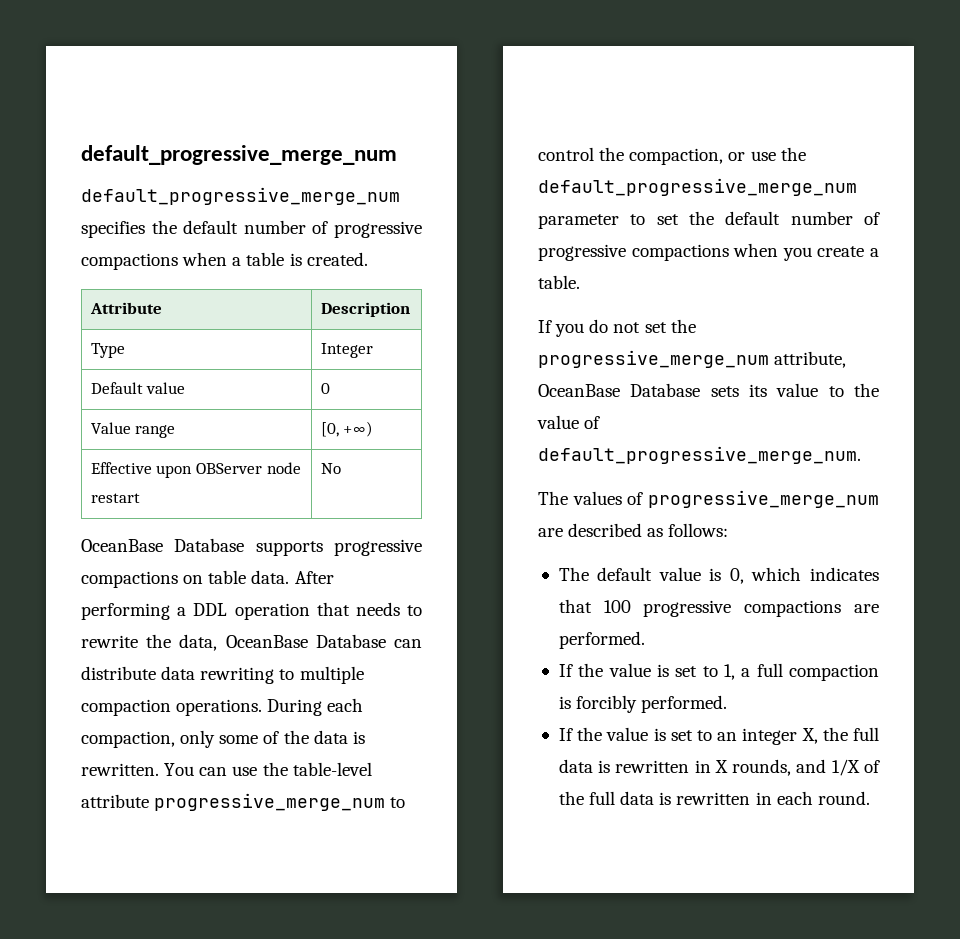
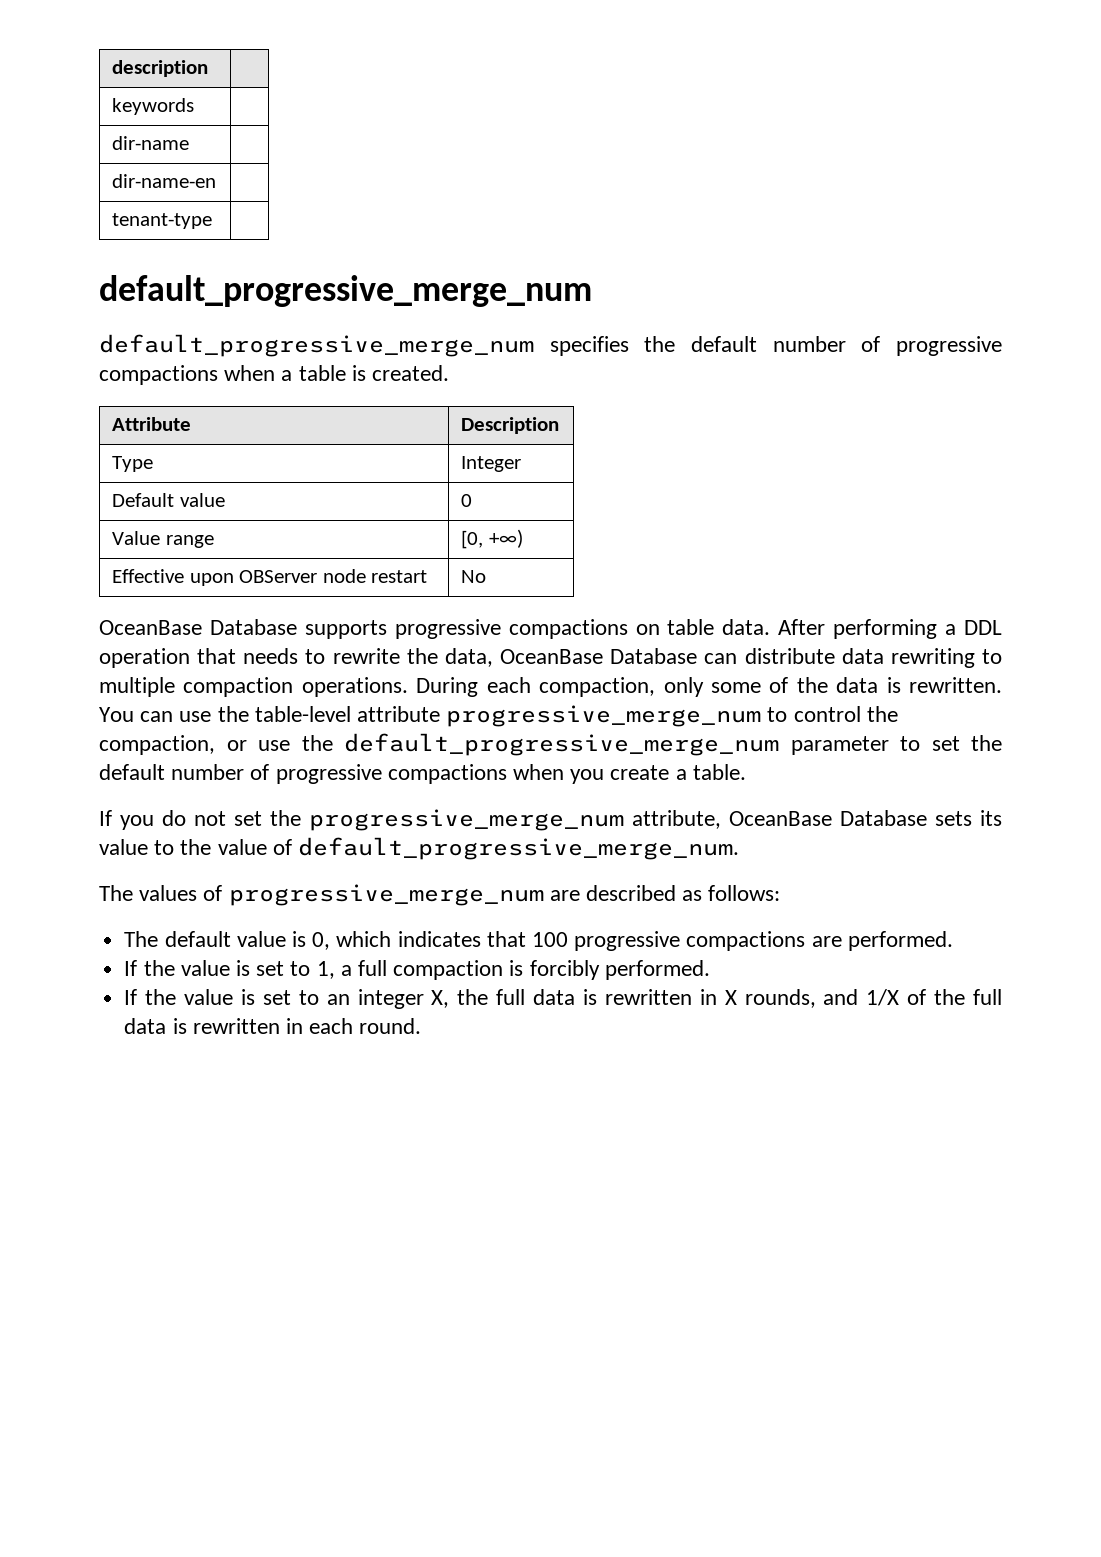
(81, 155) none -> [112,60,209,77] [112,98,195,115] [112,136,190,150] [112,174,217,188] [112,213,213,229] description | // keywords | // dir-name | // dir-name-en | // tenant-type | //

